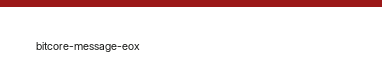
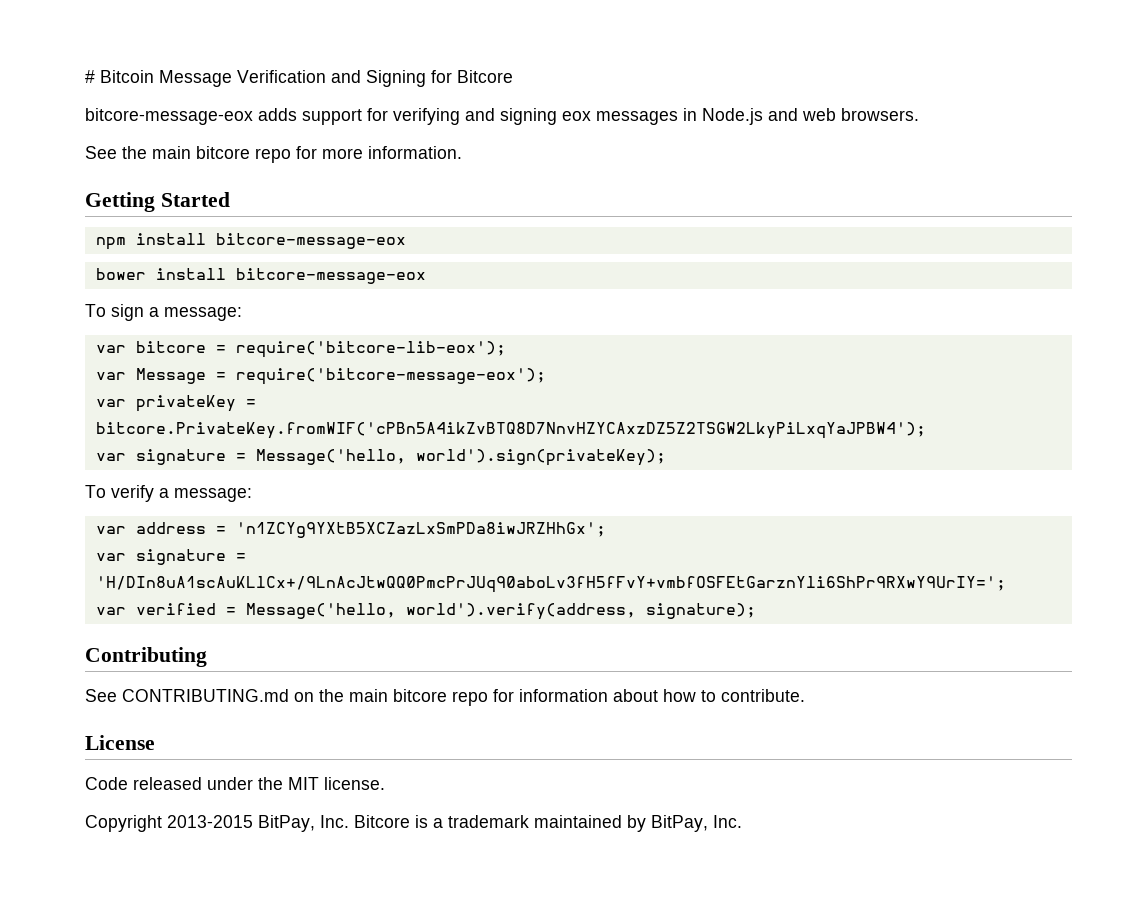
[36,42,140,52] bitcore-message-eox -> [85,70,513,87] [85,108,919,125] [85,146,462,163] [85,192,230,212] [95,233,406,250] [95,268,426,284] [85,304,242,321] [95,341,506,358] [95,368,546,385] [95,395,256,412] [95,422,926,439] [95,449,666,466] [85,485,252,502] [95,522,606,538] [95,549,246,565] [95,576,1006,593] [95,603,756,620] [85,647,207,667] [85,689,805,706] [85,735,155,750] [85,777,385,790] [85,815,742,832] # Bitcoin Message Verification and Signing for Bitcore // bitcore-message-eox adds support for verifying and signing eox messages in Node.js and web browsers. // See the main bitcore repo for more information. // Getting Started // npm install bitcore-message-eox // bower install bitcore-message-eox // To sign a message: // var bitcore = require('bitcore-lib-eox'); // var Message = require('bitcore-message-eox'); // var privateKey = bitcore.PrivateKey.fromWIF('cPBn5A4ikZvBTQ8D7NnvHZYCAxzDZ5Z2TSGW2LkyPiLxqYaJPBW4'); // var signature = Message('hello, world').sign(privateKey); // To verify a message: // var address = 'n1ZCYg9YXtB5XCZazLxSmPDa8iwJRZHhGx'; // var signature = 'H/DIn8uA1scAuKLlCx+/9LnAcJtwQQ0PmcPrJUq90aboLv3fH5fFvY+vmbfOSFEtGarznYli6ShPr9RXwY9UrIY='; // var verified = Message('hello, world').verify(address, signature); // Contributing // See CONTRIBUTING.md on the main bitcore repo for information about how to contribute. // License // Code released under the MIT license. // Copyright 2013-2015 BitPay, Inc. Bitcore is a trademark maintained by BitPay, Inc.

